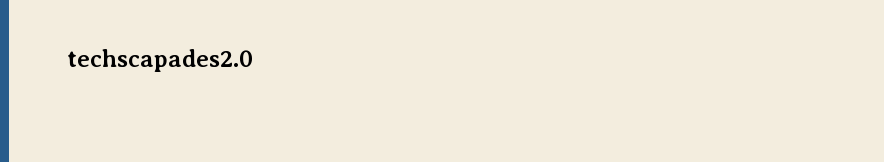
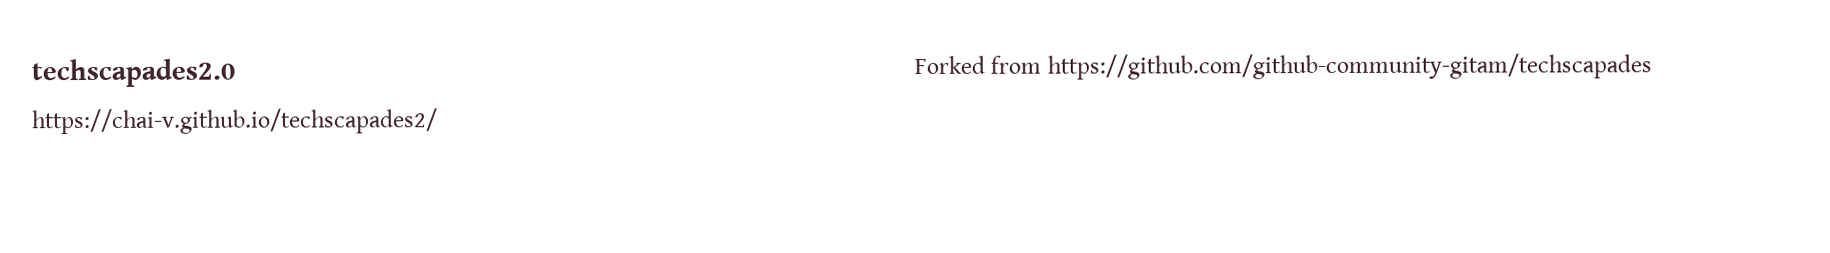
(253, 60) none -> [31,108,438,135] [914,53,1652,80] // https://chai-v.github.io/techscapades2/ // Forked from https://github.com/github-community-gitam/techscapades

